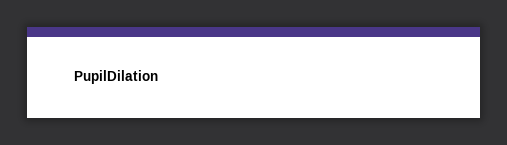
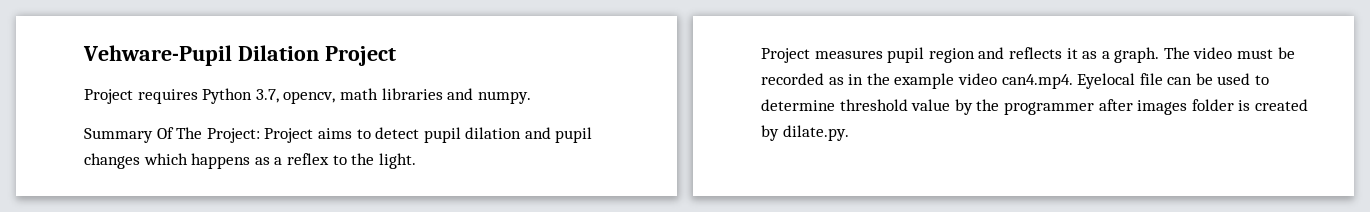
[74,70,158,84] PupilDilation -> [83,45,396,66] [84,88,531,104] [84,127,593,143] [84,153,416,169] [761,47,1295,63] [761,73,1270,89] [761,99,1308,115] [761,125,849,141] Vehware-Pupil Dilation Project // Project requires Python 3.7, opencv, math libraries and numpy. // Summary Of The Project: Project aims to detect pupil dilation and pupil changes which happens as a reflex to the light. // Project measures pupil region and reflects it as a graph. The video must be recorded as in the example video can4.mp4. Eyelocal file can be used to determine threshold value by the programmer after images folder is created by dilate.py.

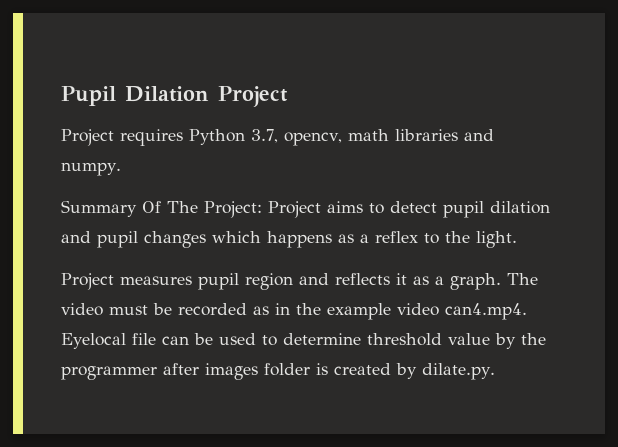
[83,45,232,66] Vehware-Pupil -> [61,86,116,106] Pupil

